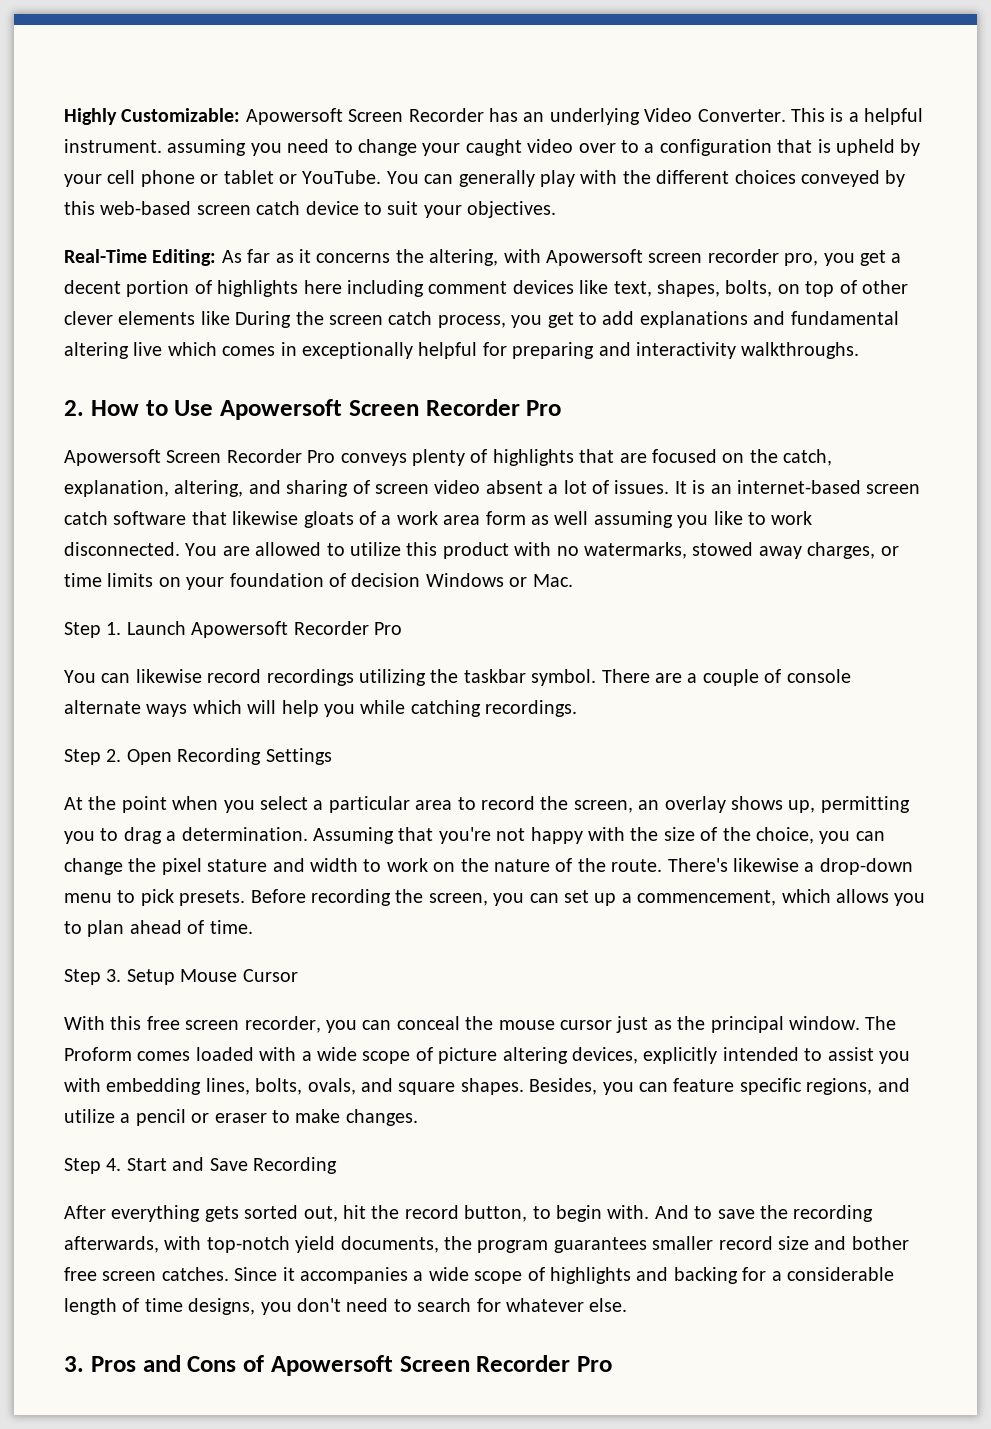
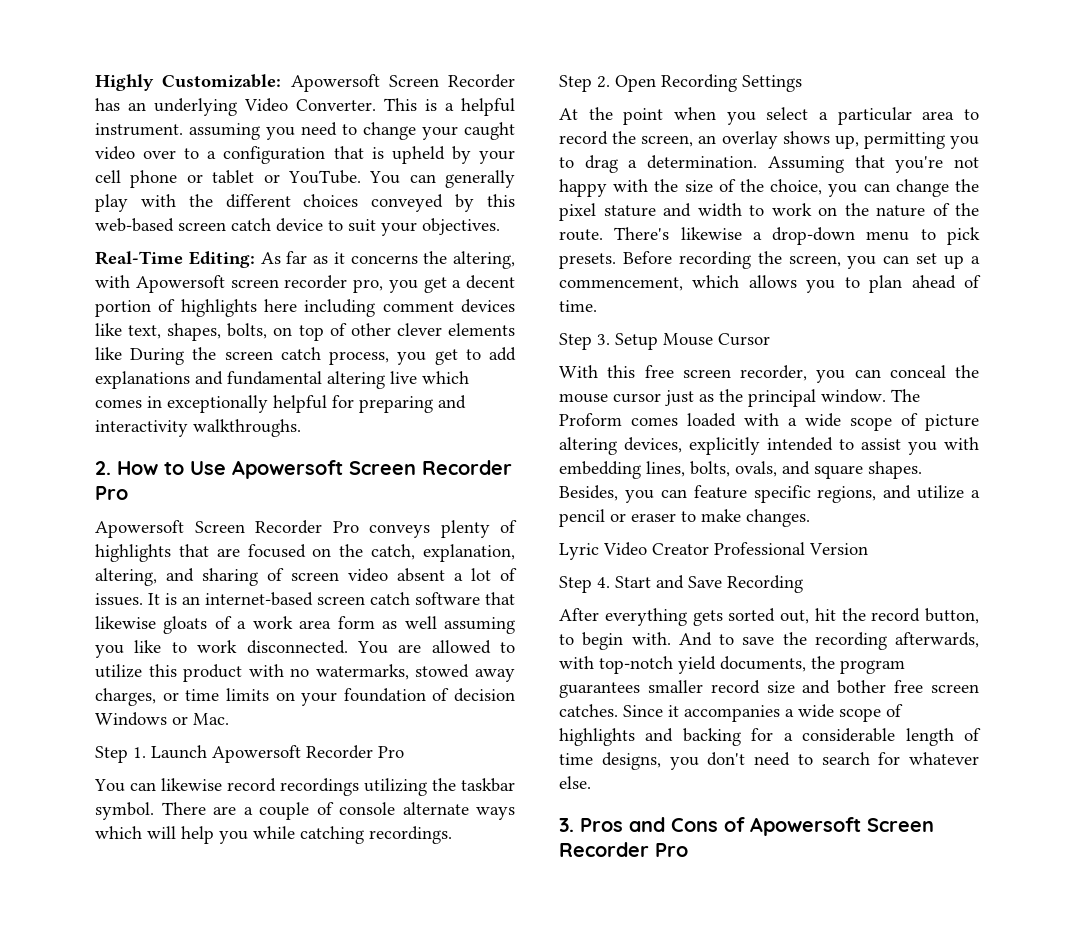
(418, 1117) none -> [559,542,868,560] // Lyric Video Creator Professional Version

